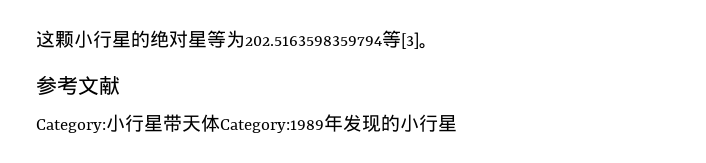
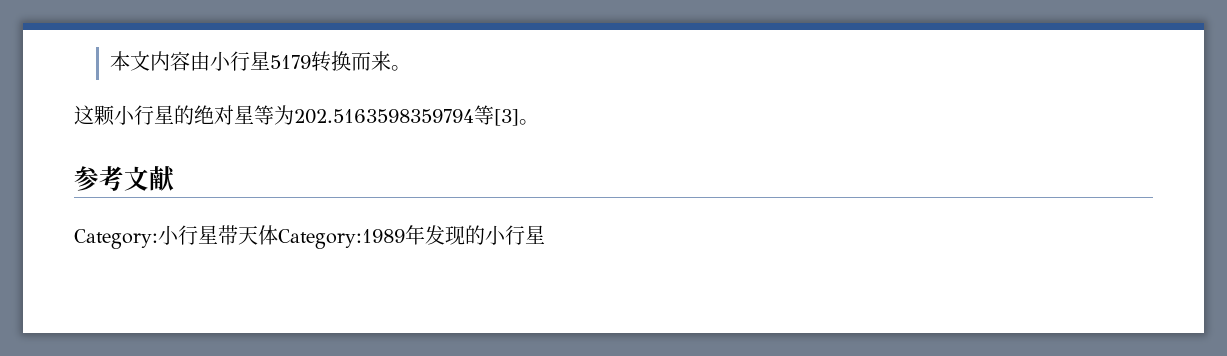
(36, 39) none -> [109,51,411,72] 本文内容由小行星5179转换而来。 //

